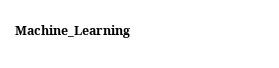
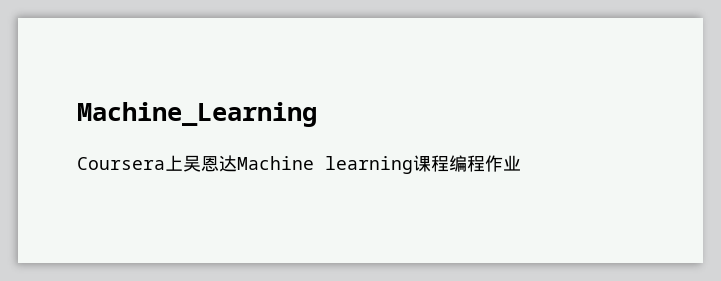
(130, 31) none -> [77,155,521,174] // Coursera上吴恩达Machine learning课程编程作业

